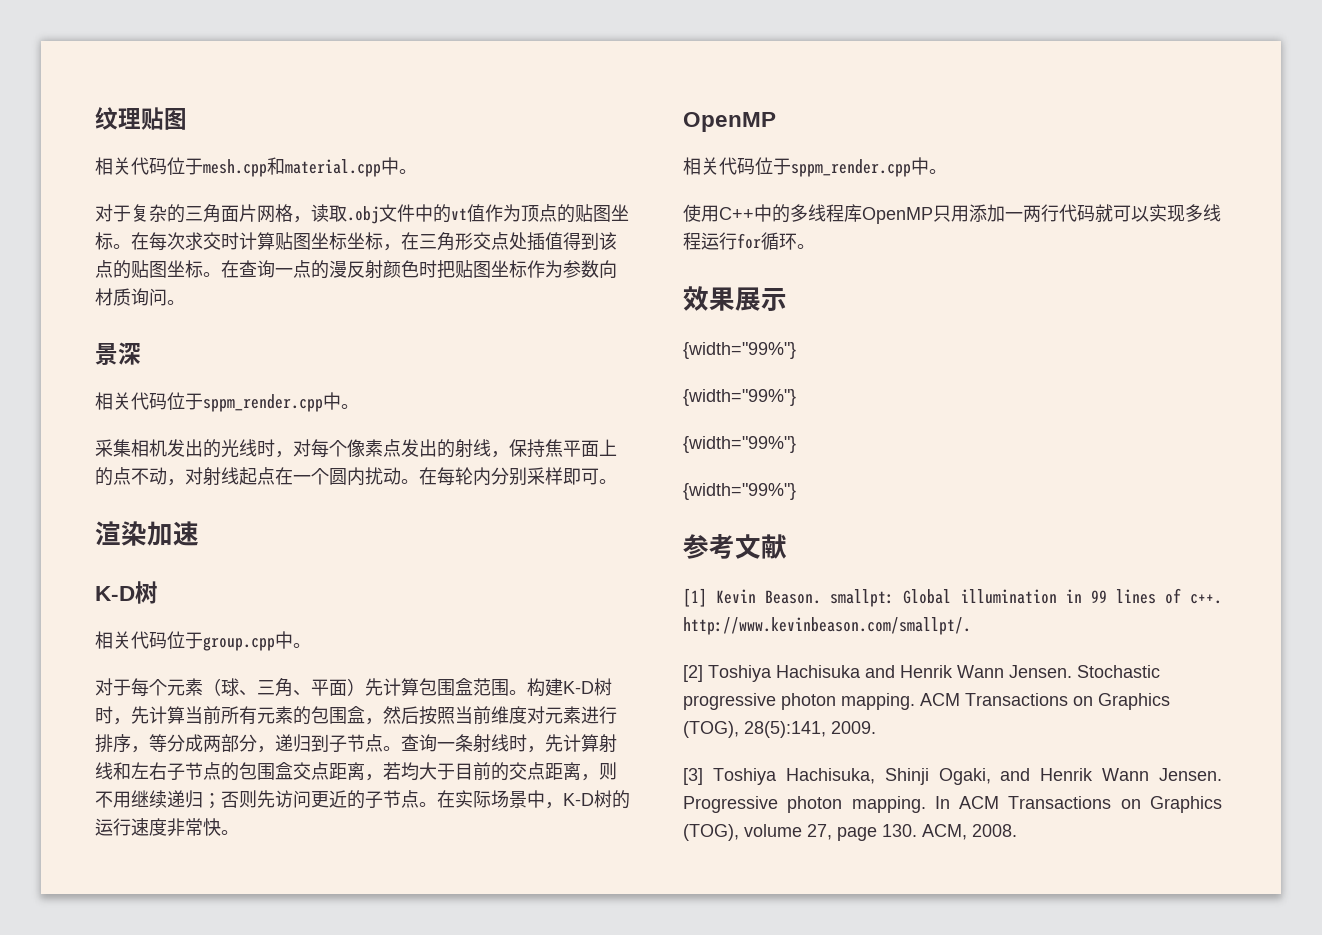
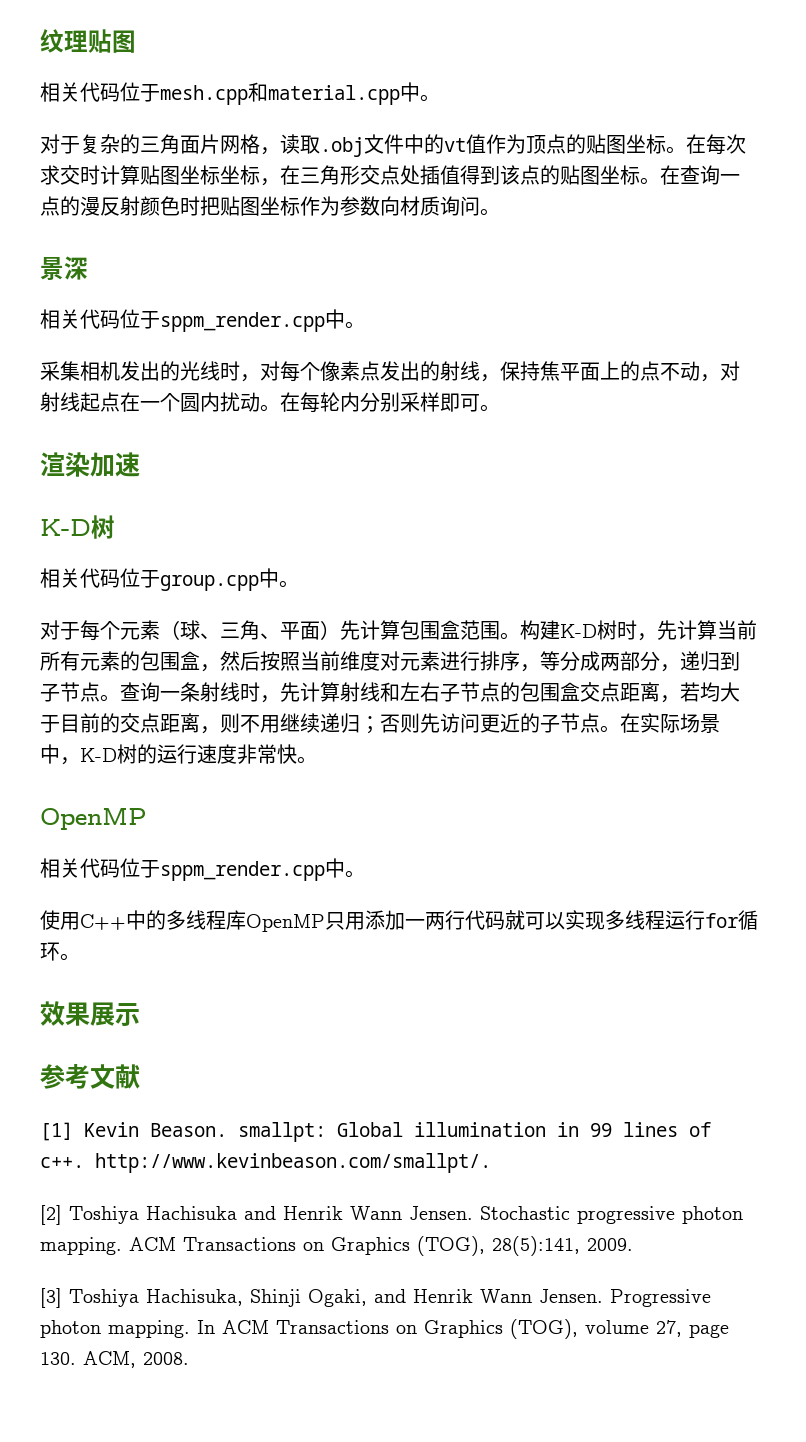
[683,342,796,359] [683,389,796,406] [683,436,796,453] [683,483,796,500] // {width="99%"} // {width="99%"} // {width="99%"} // {width="99%"} -> (140, 1014) none

